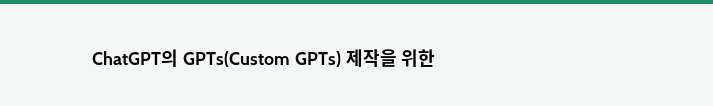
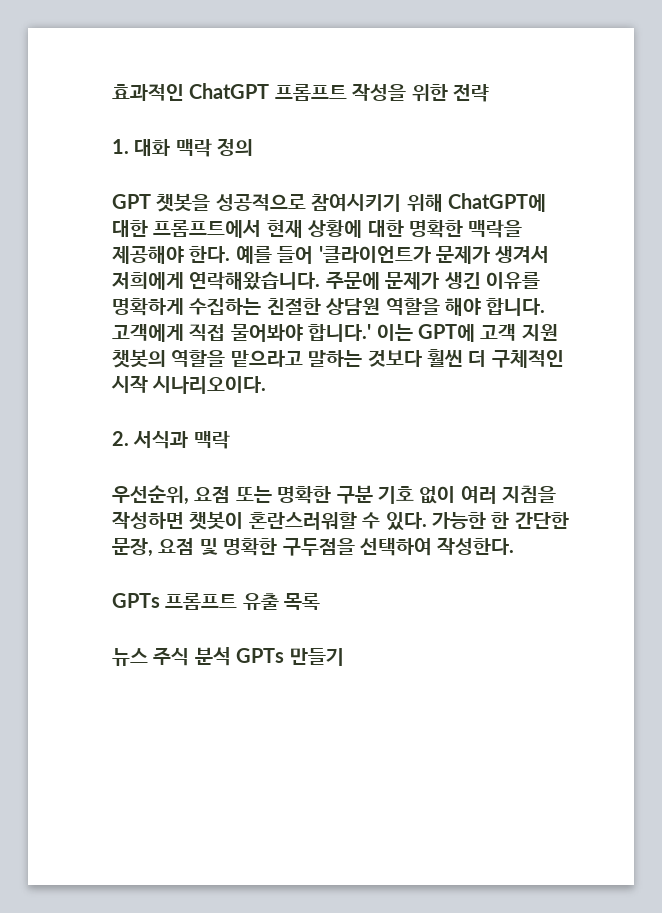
[92,49,436,67] ChatGPT의 GPTs(Custom GPTs) 제작을 위한 -> [112,83,489,102] [112,138,254,157] [112,193,546,212] [112,220,523,238] [112,246,550,264] [112,271,540,290] [112,298,546,316] [112,324,558,342] [112,349,564,368] [111,375,267,394] [112,430,230,449] [112,485,557,505] [112,511,569,530] [112,537,515,557] [112,593,321,610] [112,647,344,666] 효과적인 ChatGPT 프롬프트 작성을 위한 전략 // 1. 대화 맥락 정의 // GPT 챗봇을 성공적으로 참여시키기 위해 ChatGPT에 대한 프롬프트에서 현재 상황에 대한 명확한 맥락을 제공해야 한다. 예를 들어 '클라이언트가 문제가 생겨서 저희에게 연락해왔습니다. 주문에 문제가 생긴 이유를 명확하게 수집하는 친절한 상담원 역할을 해야 합니다. 고객에게 직접 물어봐야 합니다.' 이는 GPT에 고객 지원 챗봇의 역할을 맡으라고 말하는 것보다 훨씬 더 구체적인 시작 시나리오이다. // 2. 서식과 맥락 // 우선순위, 요점 또는 명확한 구분 기호 없이 여러 지침을 작성하면 챗봇이 혼란스러워할 수 있다. 가능한 한 간단한 문장, 요점 및 명확한 구두점을 선택하여 작성한다. // GPTs 프롬프트 유출 목록 // 뉴스 주식 분석 GPTs 만들기

